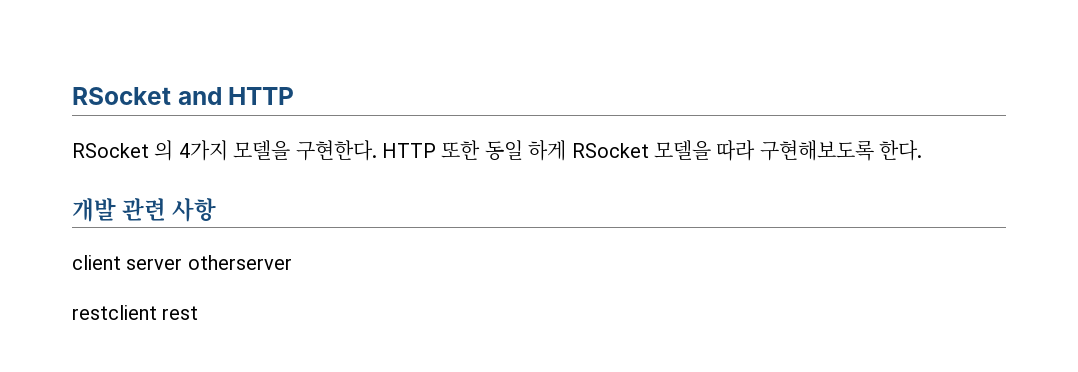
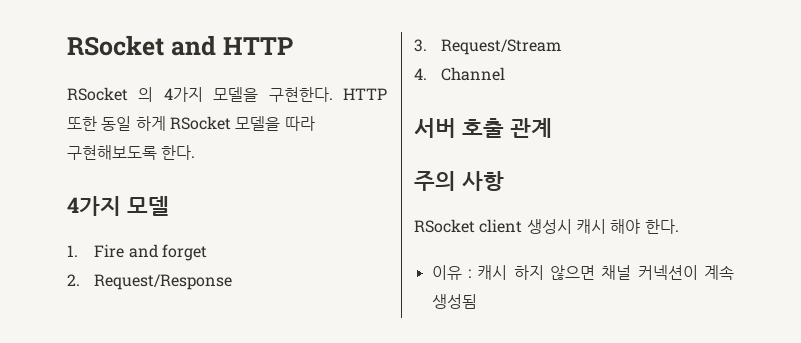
[72,198,217,222] [72,255,292,270] [72,305,199,320] 개발 관련 사항 // client server otherserver // restclient rest -> [67,196,169,216] [67,244,207,261] [67,274,233,290] [414,39,562,55] [414,67,506,81] [414,118,552,138] [414,171,504,191] [414,219,679,234] [431,265,734,280] [431,294,477,309] 4가지 모델 // 1. Fire and forget // 2. Request/Response // 3. Request/Stream // 4. Channel // 서버 호출 관계 // 주의 사항 // RSocket client 생성시 캐시 해야 한다. // 이유 : 캐시 하지 않으면 채널 커넥션이 계속 생성됨

